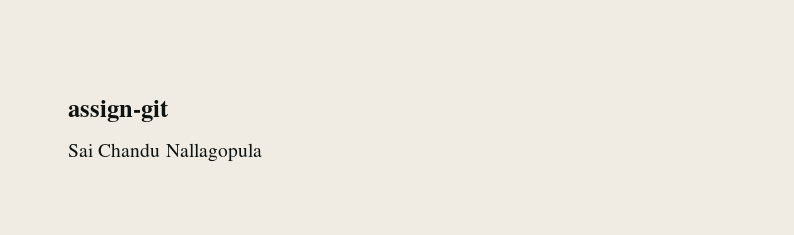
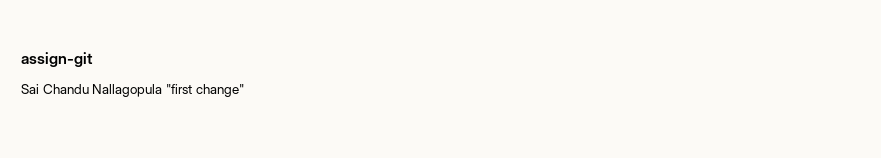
(262, 152) none -> [165,84,244,97] "first change"

